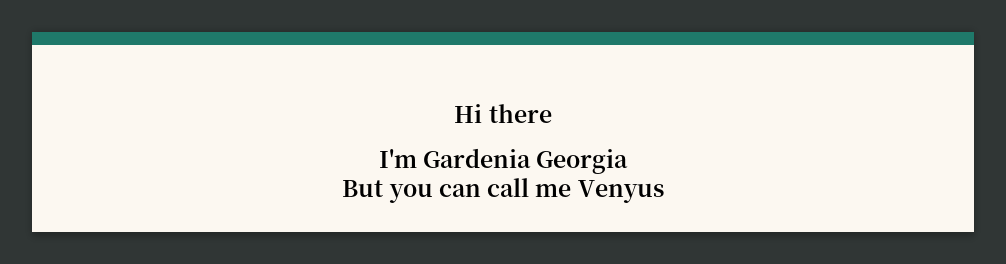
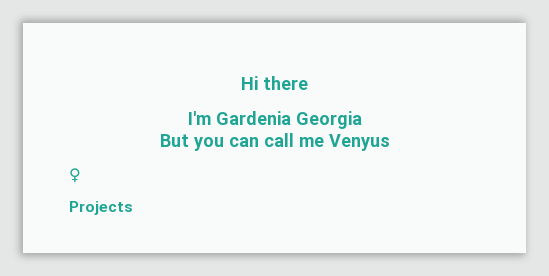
(664, 191) none -> [69,168,81,183] [69,201,133,215] // ♀ // Projects

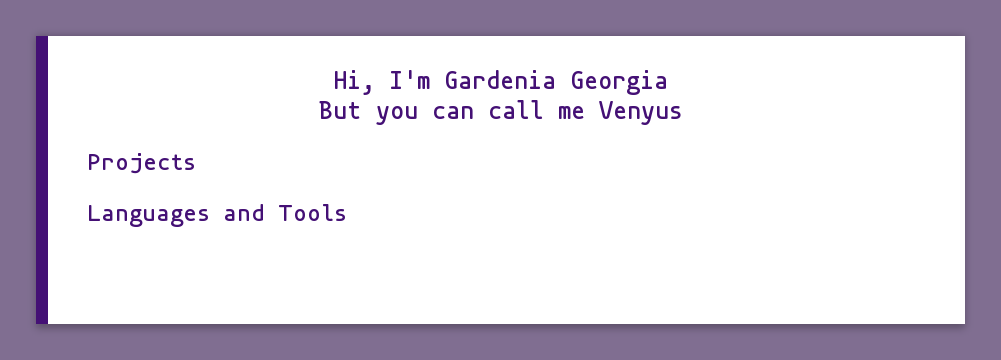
[241,76,308,90] Hi there // -> [333,70,375,95] Hi,
[69,168,81,183] [69,201,133,215] ♀ // Projects -> [87,153,196,174] [87,204,347,227] Projects // Languages and Tools

